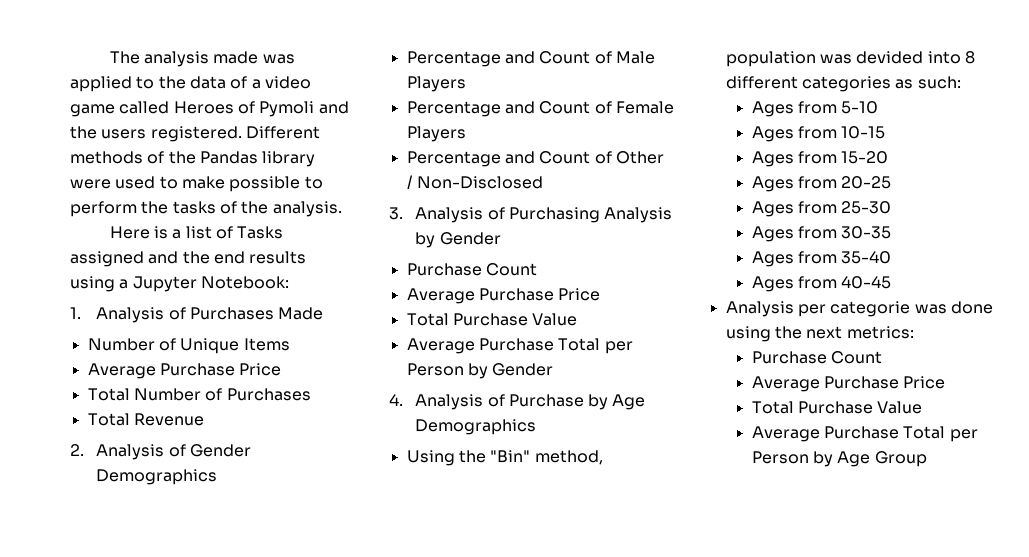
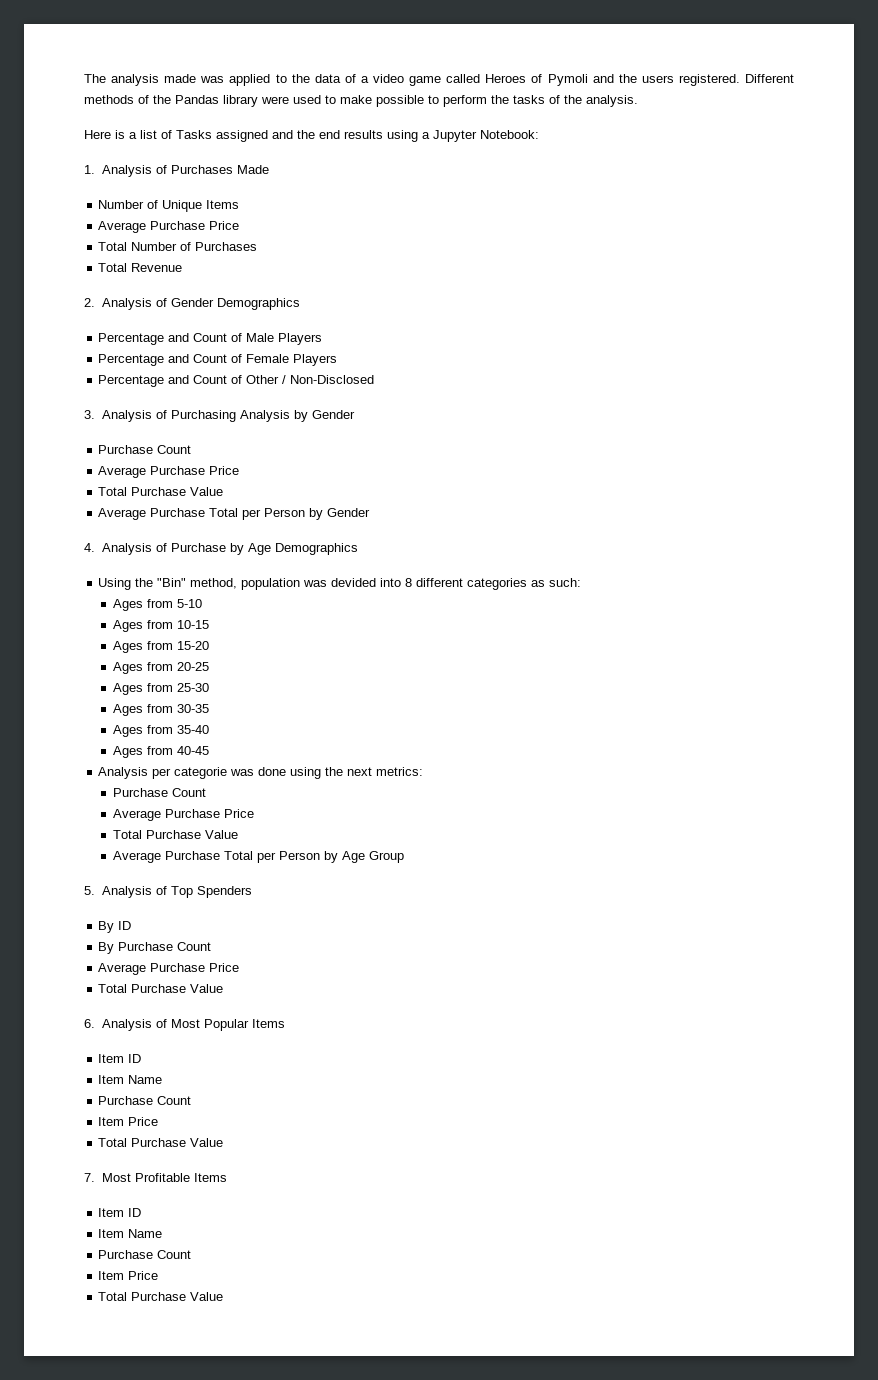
(927, 459) none -> [84,886,252,898] [98,921,132,933] [98,942,212,954] [98,963,240,975] [98,984,224,993] [84,1019,285,1031] [98,1054,142,1063] [98,1075,163,1084] [98,1096,192,1105] [98,1117,159,1126] [98,1138,224,1147] [84,1173,227,1182] [98,1208,142,1217] [98,1229,163,1238] [98,1250,192,1259] [98,1271,159,1280] [98,1292,224,1301] // 5. Analysis of Top Spenders // By ID // By Purchase Count // Average Purchase Price // Total Purchase Value // 6. Analysis of Most Popular Items // Item ID // Item Name // Purchase Count // Item Price // Total Purchase Value // 7. Most Profitable Items // Item ID // Item Name // Purchase Count // Item Price // Total Purchase Value

